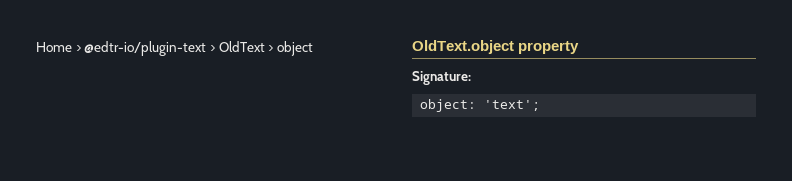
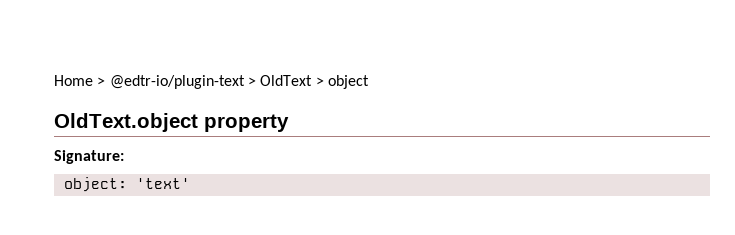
[484,100,541,111] 'text'; -> [135,178,190,189] 'text'

